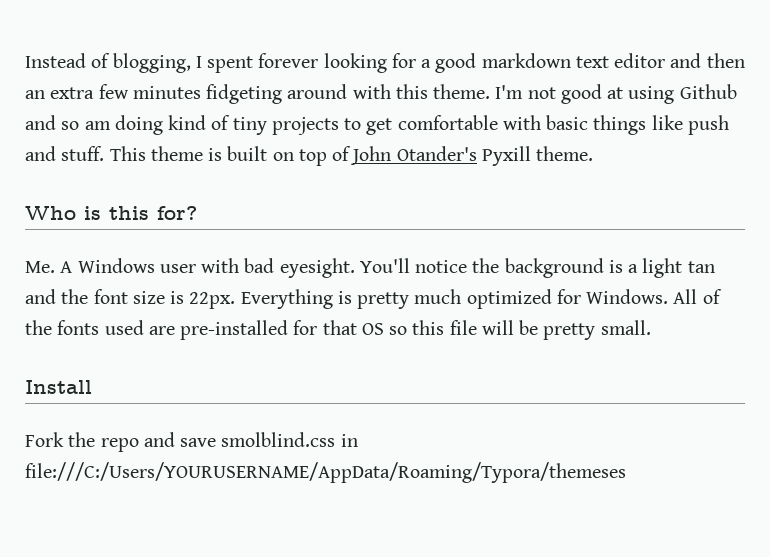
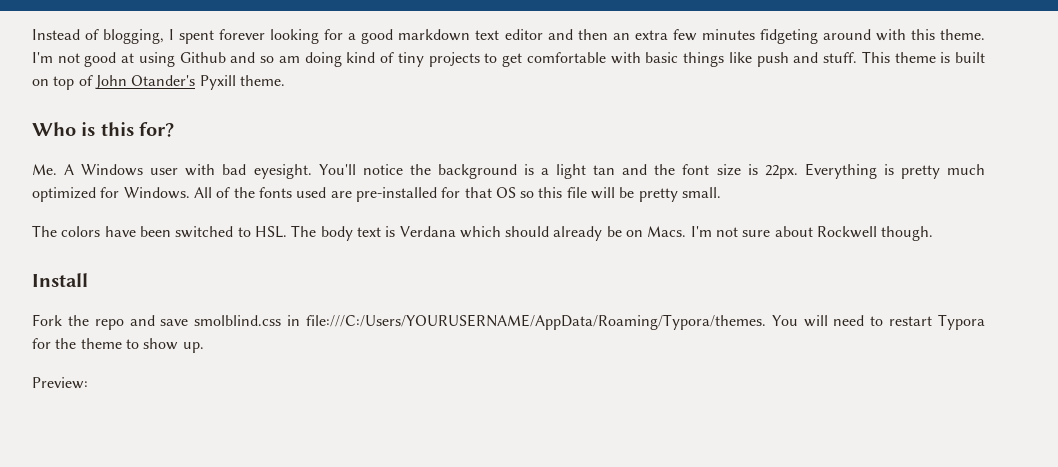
(651, 327) none -> [32,225,934,241] // The colors have been switched to HSL. The body text is Verdana which should already be on Macs. I'm not sure about Rockwell though.
[25,462,626,483] file:///C:/Users/YOURUSERNAME/AppData/Roaming/Typora/themeses -> [305,314,985,330] [32,338,204,353] [32,377,88,389] file:///C:/Users/YOURUSERNAME/AppData/Roaming/Typora/themes. You will need to restart Typora for the theme to show up. // Preview:

